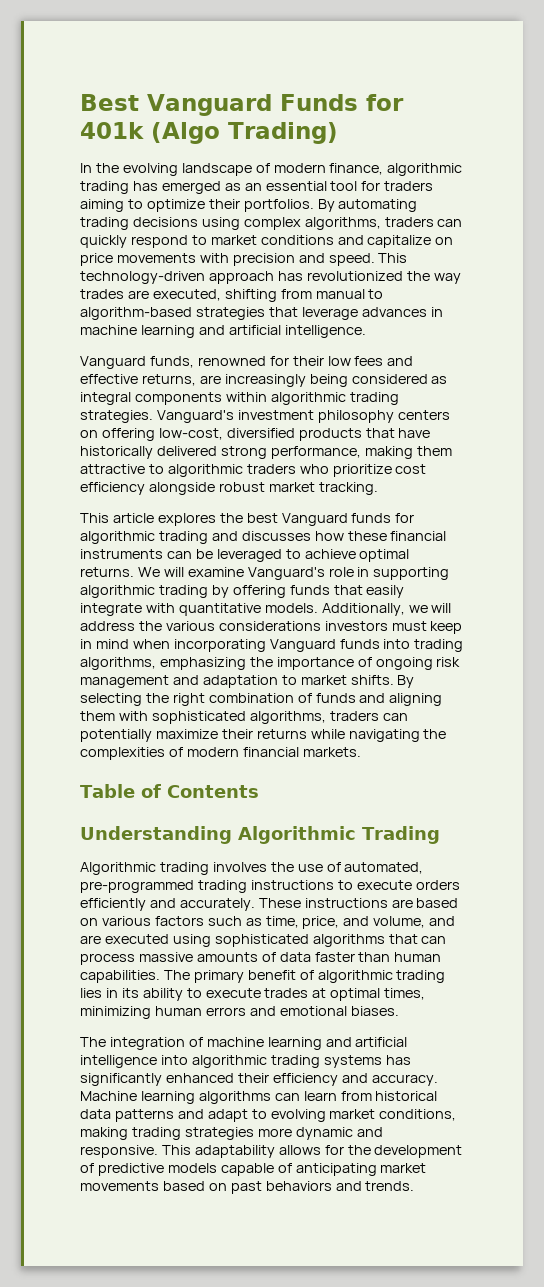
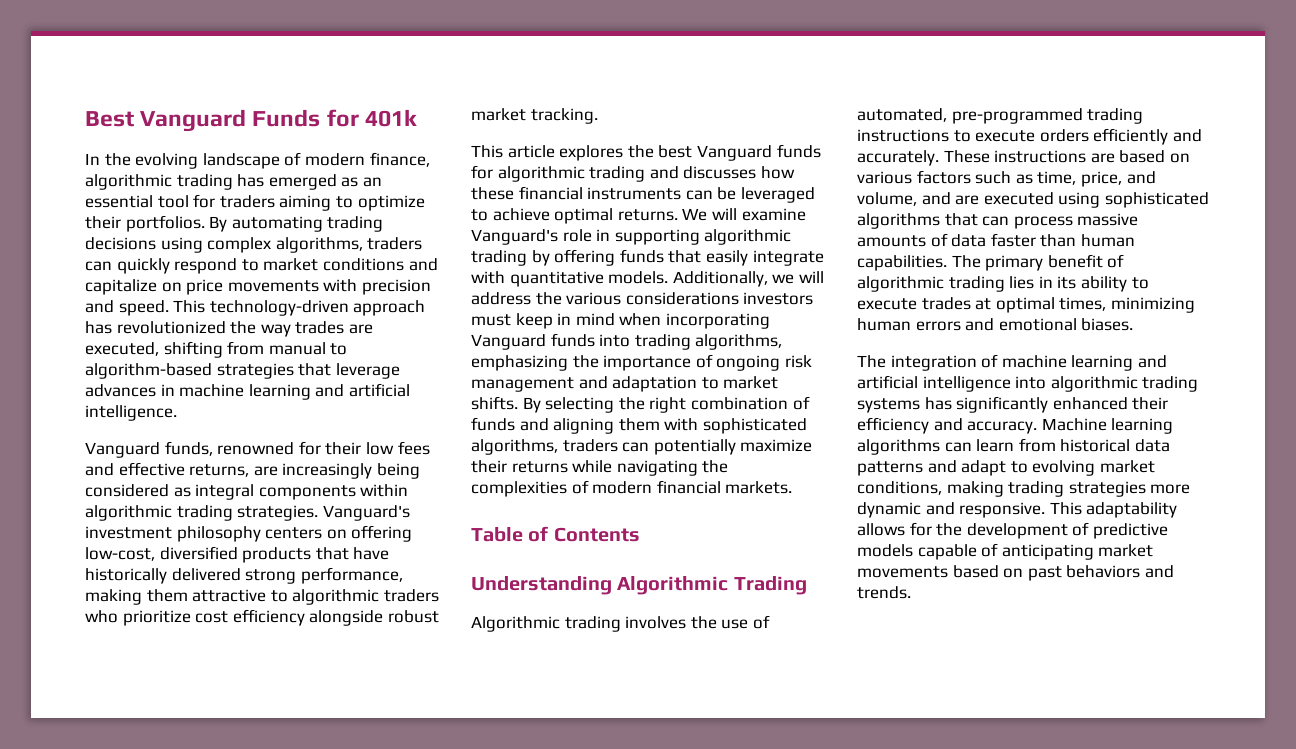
[151,122,338,144] (Algo Trading) -> (417, 118) none

